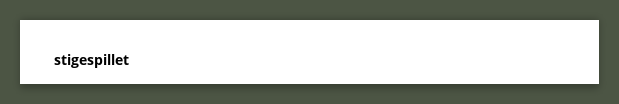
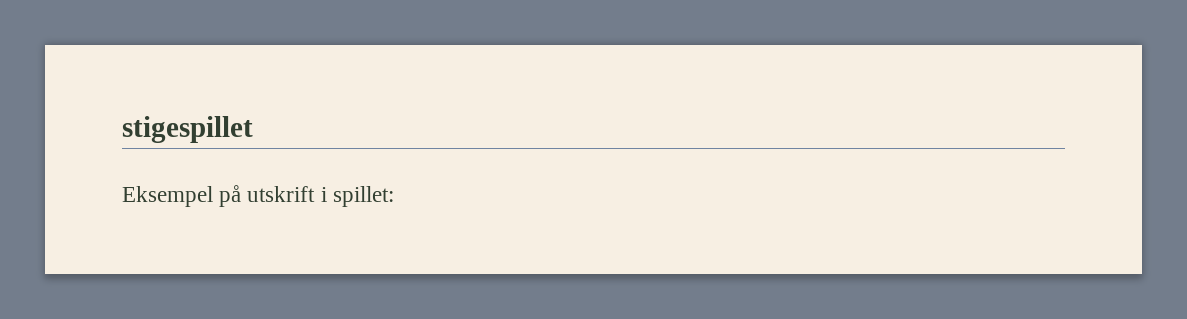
(129, 61) none -> [122,185,394,207] // Eksempel på utskrift i spillet:

